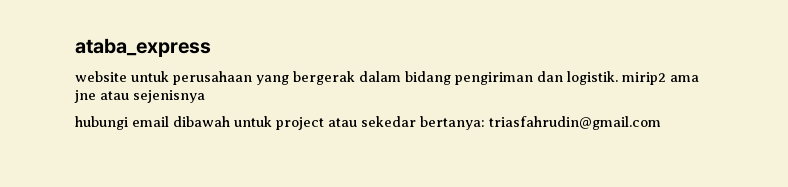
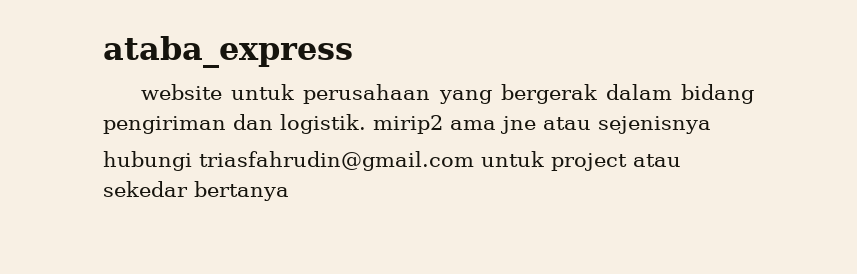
[132,116,230,127] email dibawah -> [199,151,474,171] triasfahrudin@gmail.com
[420,116,661,130] bertanya: triasfahrudin@gmail.com -> [194,181,289,201] bertanya

